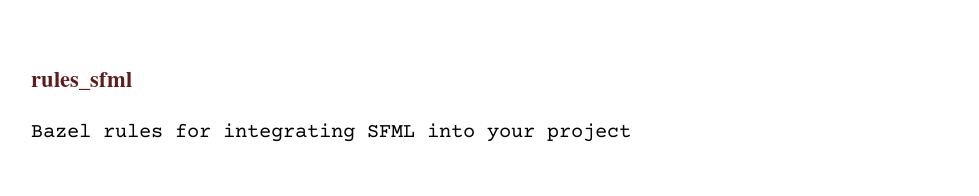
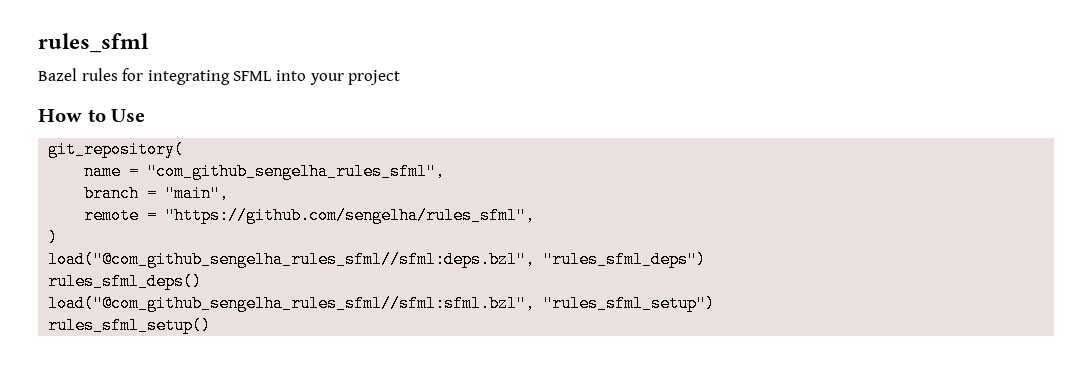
(631, 132) none -> [38,109,146,122] [48,141,185,158] [84,163,446,180] [84,185,230,202] [84,207,536,224] [48,229,59,246] [48,251,707,268] [48,273,203,290] [48,295,716,312] [48,317,212,334] // How to Use // git_repository( // name = "com_github_sengelha_rules_sfml", // branch = "main", // remote = "https://github.com/sengelha/rules_sfml", // ) // load("@com_github_sengelha_rules_sfml//sfml:deps.bzl", "rules_sfml_deps") // rules_sfml_deps() // load("@com_github_sengelha_rules_sfml//sfml:sfml.bzl", "rules_sfml_setup") // rules_sfml_setup()

